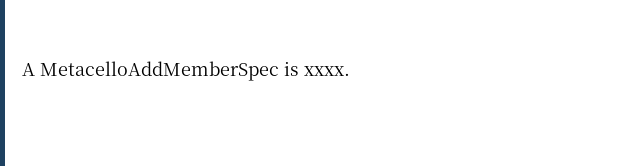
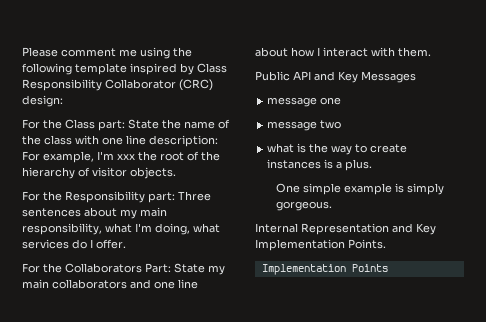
[22,61,350,81] A MetacelloAddMemberSpec is xxxx. -> [22,47,192,59] [22,63,227,75] [22,79,213,91] [22,95,63,107] [22,119,230,131] [22,135,218,147] [22,151,220,163] [22,167,176,179] [22,191,211,203] [22,207,167,219] [22,223,220,235] [22,239,126,249] [22,263,225,275] [22,279,198,289] [255,47,431,57] [255,71,416,83] [267,97,342,107] [267,120,342,131] [267,143,408,155] [267,159,373,171] [276,183,445,195] [276,201,333,211] [255,223,436,235] [255,239,386,251] [261,264,388,275] Please comment me using the following template inspired by Class Responsibility Collaborator (CRC) design: // For the Class part: State the name of the class with one line description: For example, I'm xxx the root of the hierarchy of visitor objects. // For the Responsibility part: Three sentences about my main responsibility, what I'm doing, what services do I offer. // For the Collaborators Part: State my main collaborators and one line about how I interact with them. // Public API and Key Messages // message one // message two // what is the way to create instances is a plus. // One simple example is simply gorgeous. // Internal Representation and Key Implementation Points. // Implementation Points

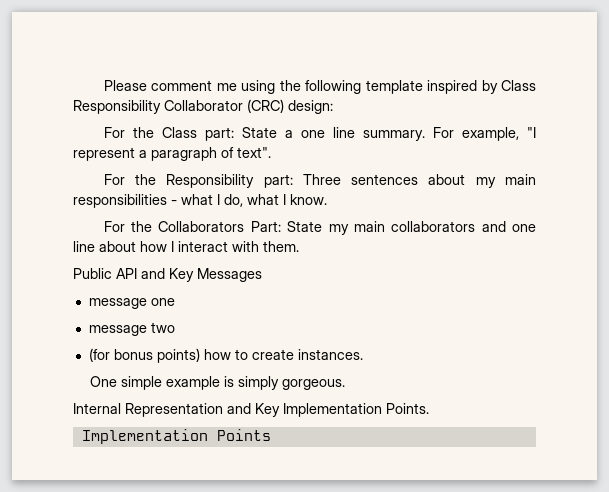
[162,119,230,129] [22,135,218,147] the name of the class with one line description: -> [284,127,425,141] a one line summary.
[97,151,220,161] [22,167,176,179] I'm xxx the root of the hierarchy of visitor objects. -> [527,127,536,138] [73,147,271,161] "I represent a paragraph of text".
[22,223,220,235] [22,239,126,249] responsibility, what I'm doing, what services do I offer. -> [73,194,327,208] responsibilities - what I do, what I know.
[267,143,408,155] [267,159,373,171] what is the way to create instances is a plus. -> [88,348,363,363] (for bonus points) how to create instances.

